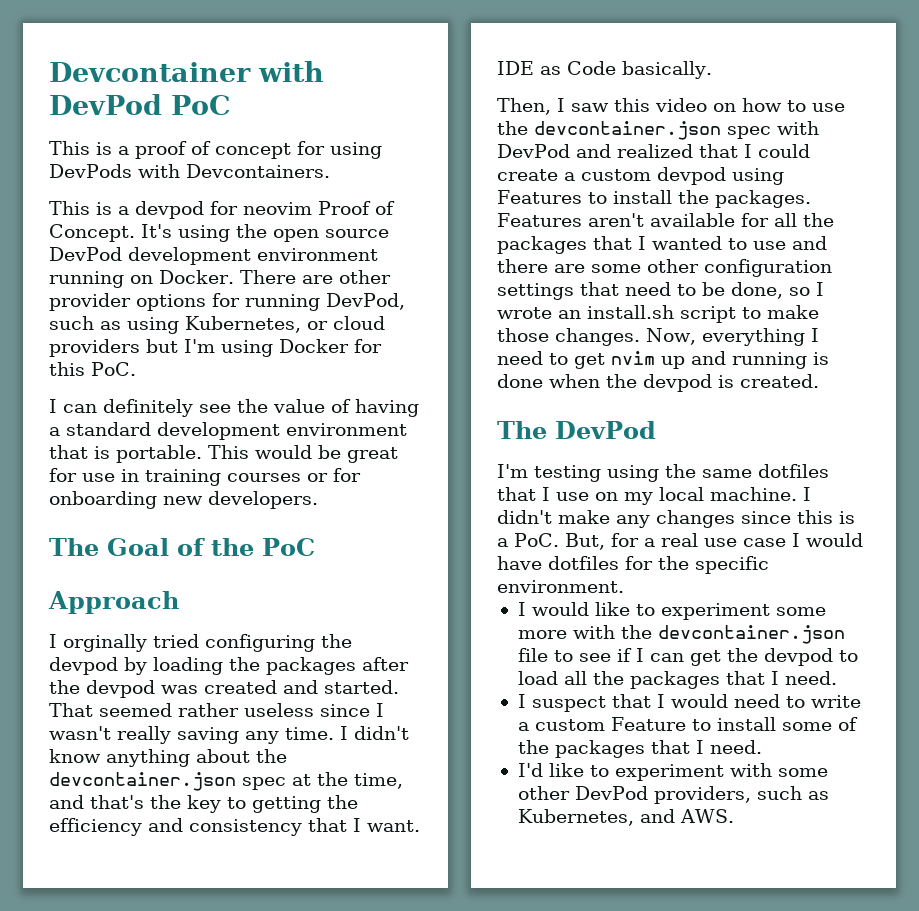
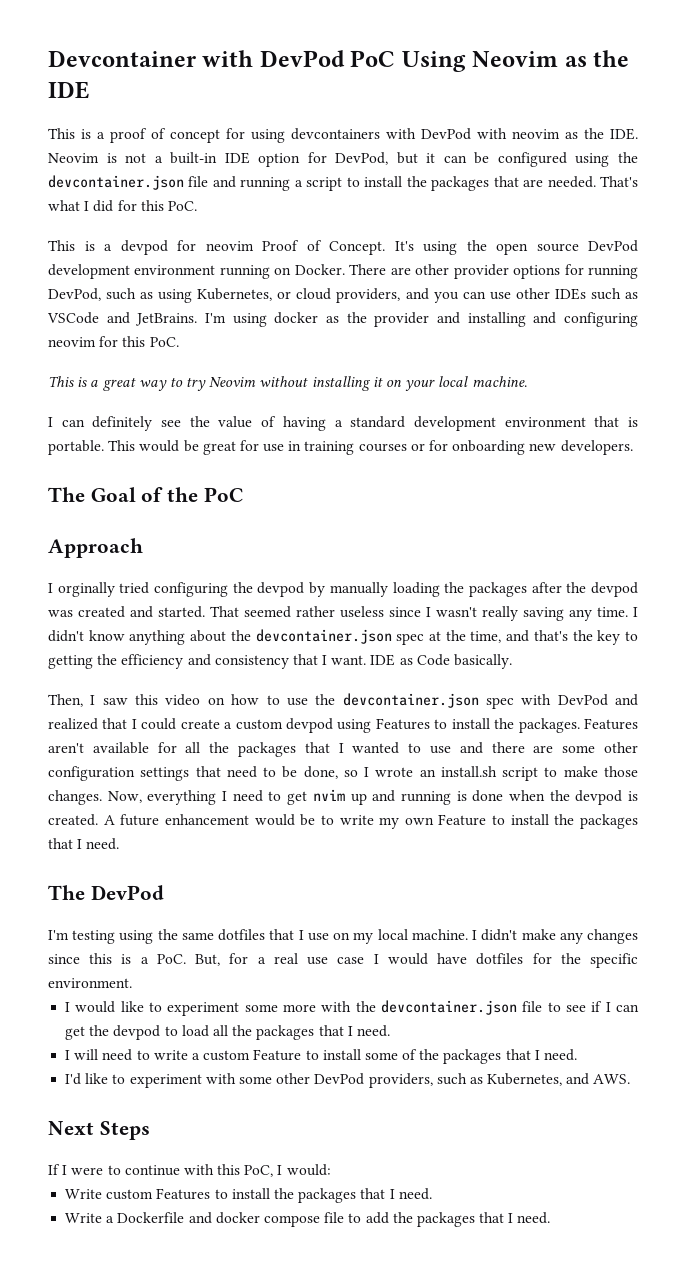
(230, 105) none -> [401,50,630,72] [48,81,90,99] Using Neovim as the IDE
[49,164,330,178] DevPods with Devcontainers. -> [291,128,638,140] [48,152,639,167] [48,175,638,191] [48,200,197,212] devcontainers with DevPod with neovim as the IDE. Neovim is not a built-in IDE option for DevPod, but it can be configured using the devcontainer.json file and running a script to install the packages that are needed. That's what I did for this PoC.
[49,339,382,357] [49,362,136,376] providers but I'm using Docker for this PoC. -> [336,288,638,303] [47,312,638,327] [48,336,179,347] [48,376,527,391] providers, and you can use other IDEs such as VSCode and JetBrains. I'm using docker as the provider and installing and configuring neovim for this PoC. // This is a great way to try Neovim without installing it on your local machine.
(147, 666) none -> [329,582,388,597] manually
(819, 381) none -> [103,814,639,829] [48,838,120,850] A future enhancement would be to write my own Feature to install the packages that I need.
[531,694,728,712] suspect that I would -> [74,1049,99,1060] will
(734, 816) none -> [48,1121,150,1140] [48,1164,331,1177] [65,1188,432,1203] [65,1212,551,1227] // Next Steps // If I were to continue with this PoC, I would: // Write custom Features to install the packages that I need. // Write a Dockerfile and docker compose file to add the packages that I need.

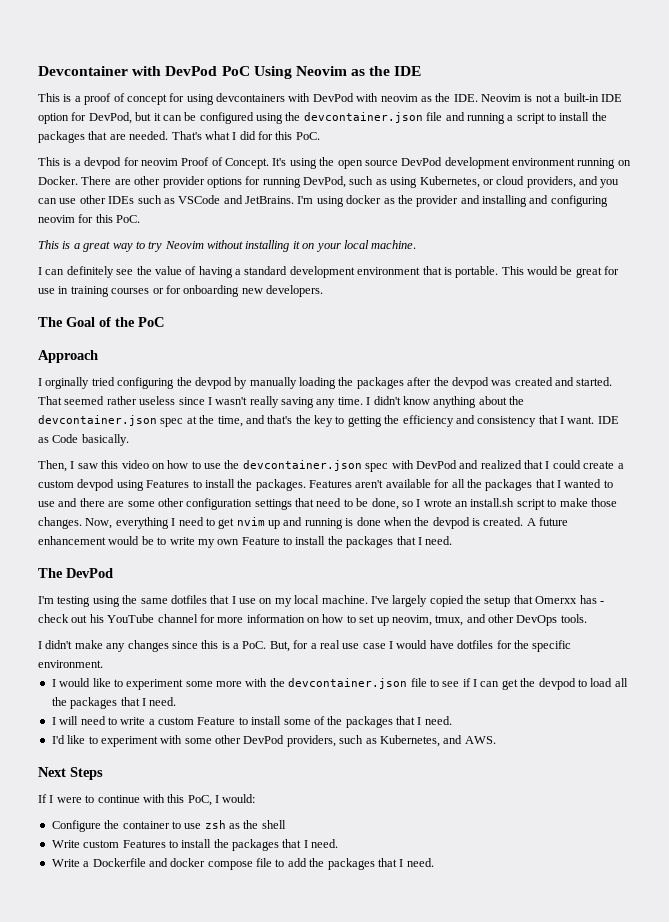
(468, 934) none -> [370,595,604,607] [38,614,587,626] I've largely copied the setup that Omerxx has - check out his YouTube channel for more information on how to set up neovim, tmux, and other DevOps tools. //
(331, 1170) none -> [51,820,286,832] // Configure the container to use zsh as the shell

